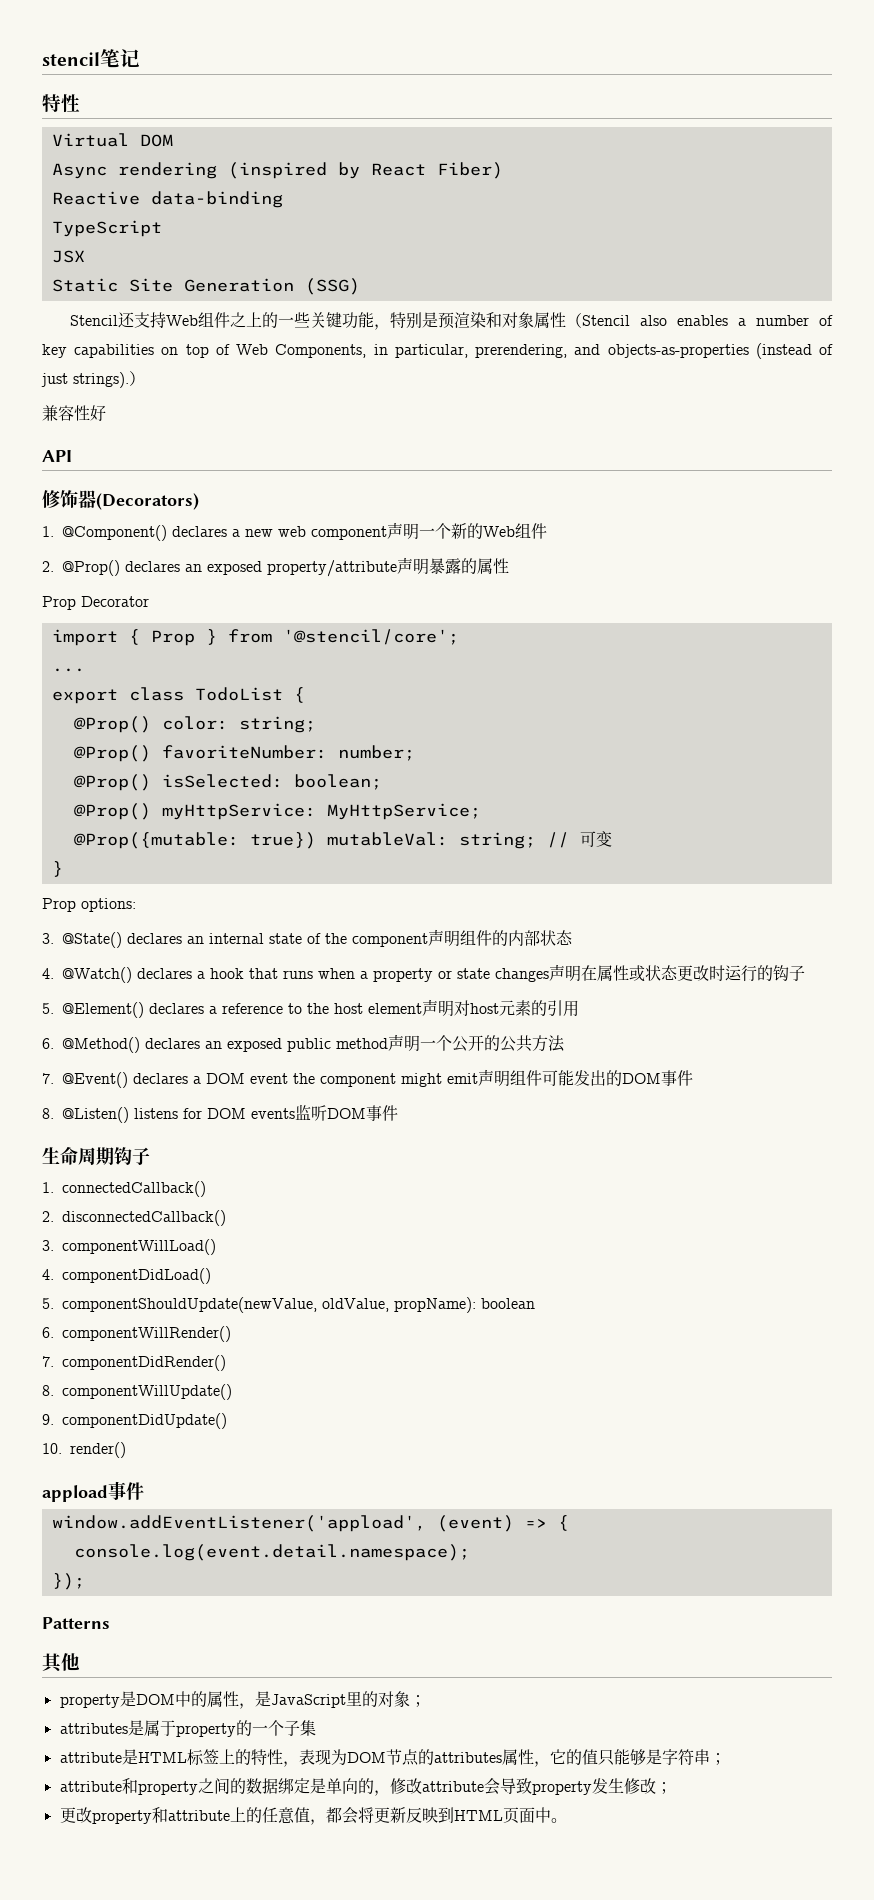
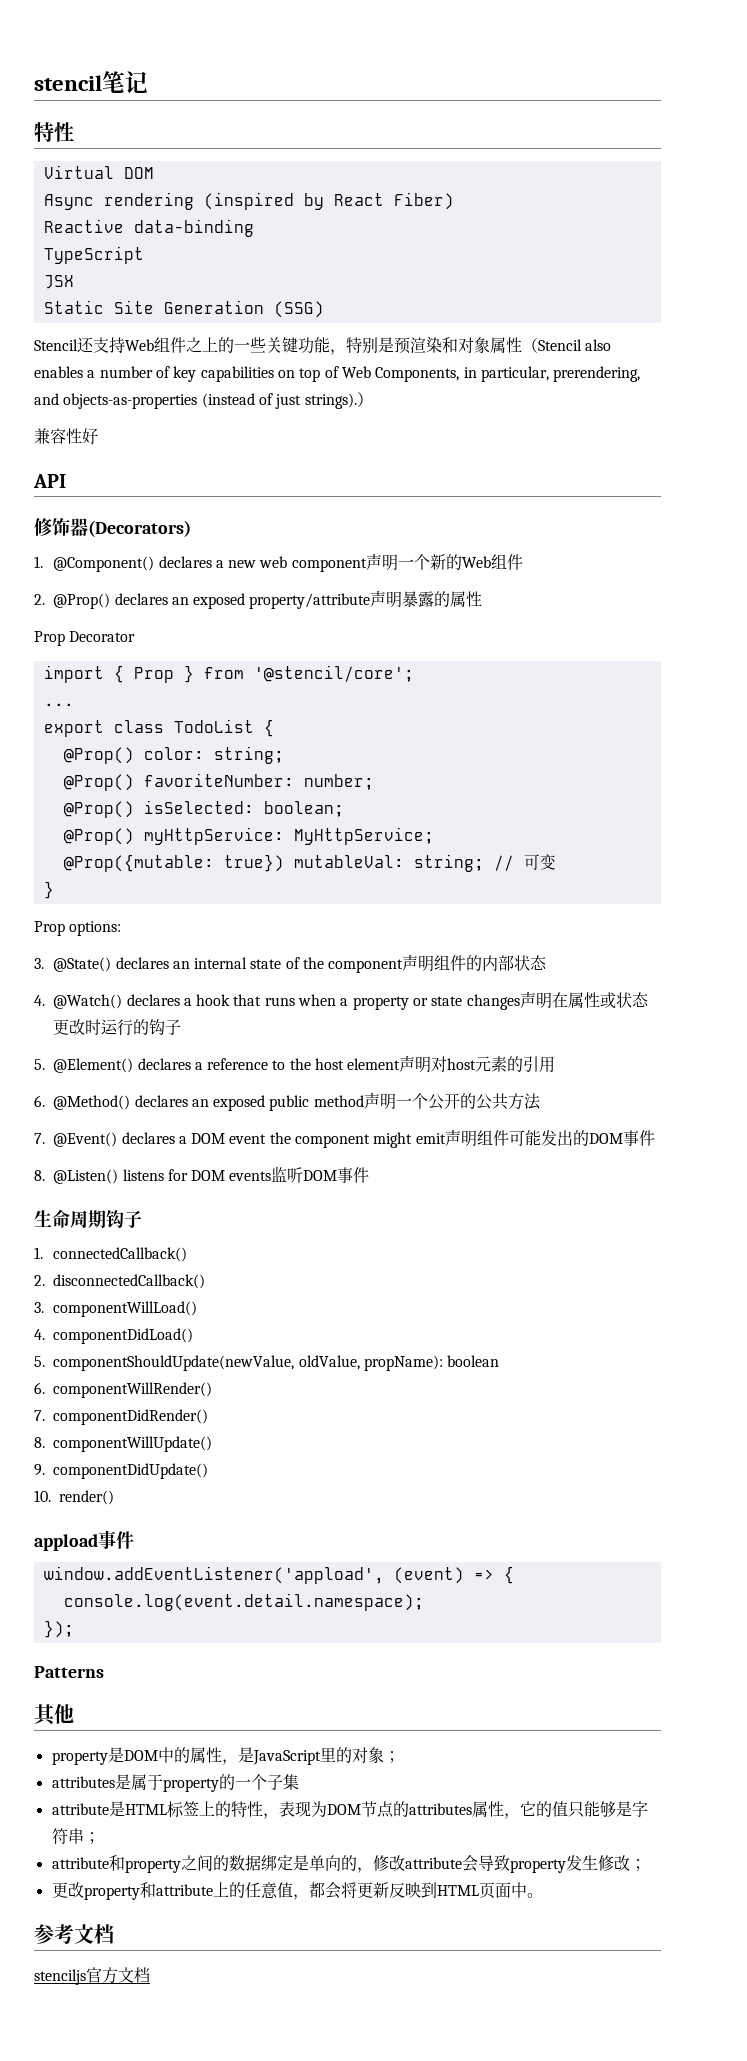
(567, 1820) none -> [34,1924,114,1944] [34,1967,150,1985] // 参考文档 // stenciljs官方文档

